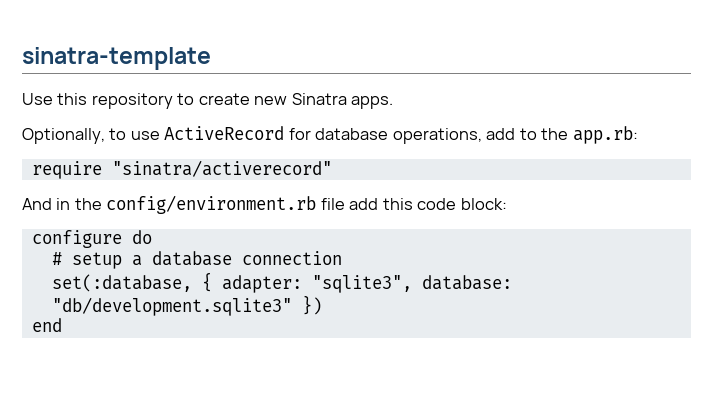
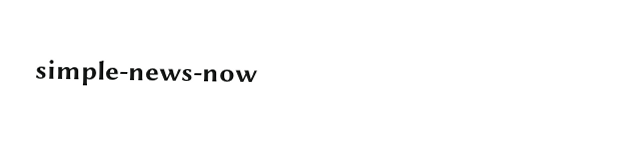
[22,47,211,70] [22,93,394,109] [22,126,638,144] [31,160,332,179] [22,195,507,214] [31,230,152,248] [51,251,342,269] [51,272,512,293] [51,295,322,316] [31,318,62,332] sinatra-template // Use this repository to create new Sinatra apps. // Optionally, to use ActiveRecord for database operations, add to the app.rb: // require "sinatra/activerecord" // And in the config/environment.rb file add this code block: // configure do // # setup a database connection // set(:database, { adapter: "sqlite3", database: "db/development.sqlite3" }) // end -> [34,59,258,89] simple-news-now

